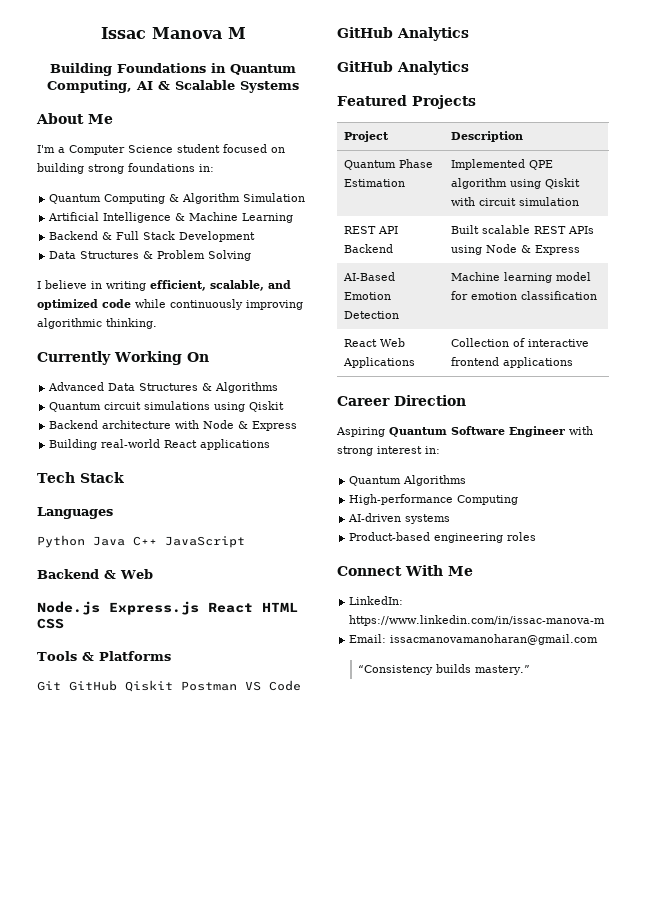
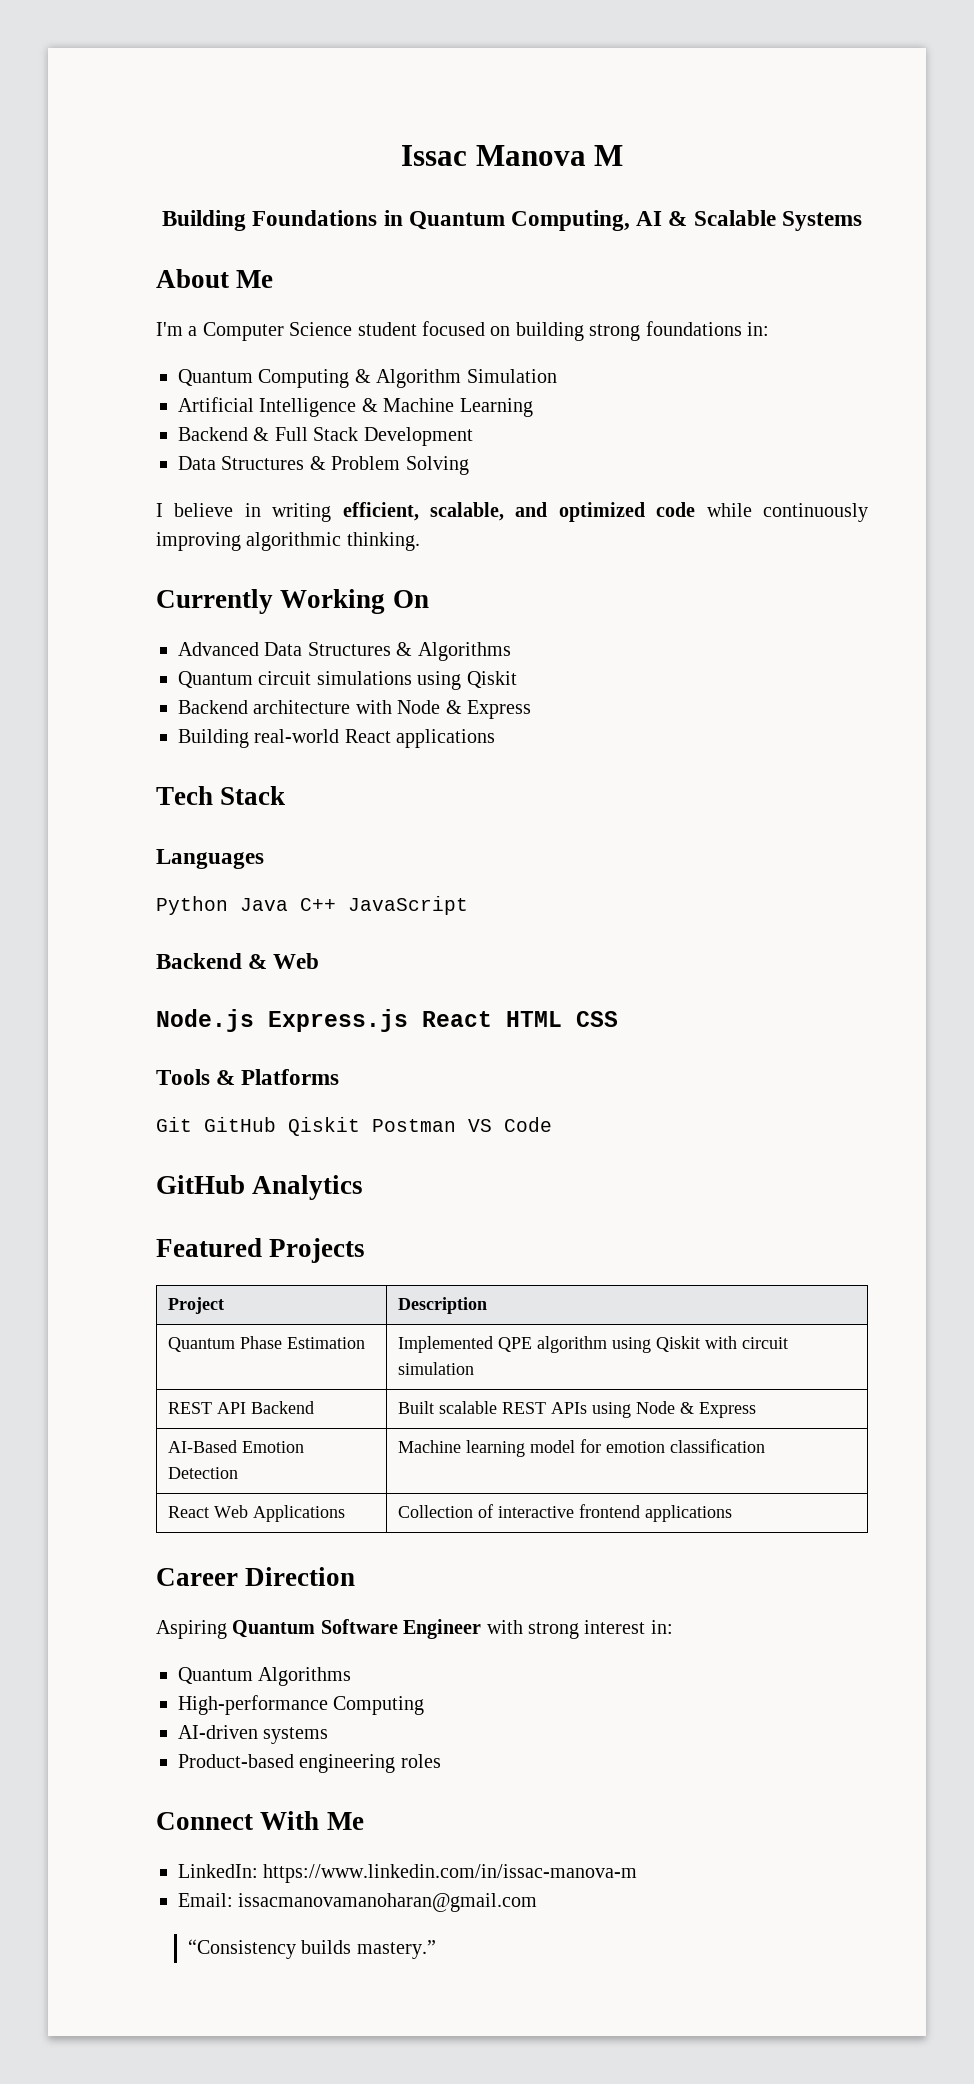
[337,61,469,75] // GitHub Analytics -> (364, 1187) none

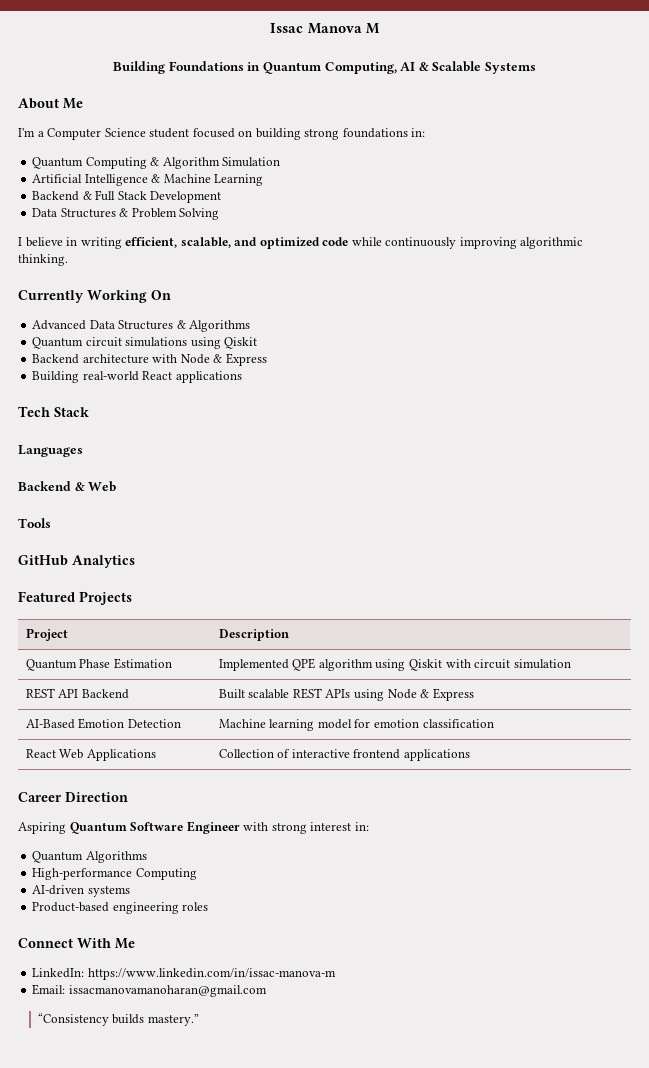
[156,896,468,915] // Python Java C++ JavaScript -> (83, 451) none
[156,1009,618,1032] [156,1069,340,1085] [156,1117,552,1136] Node.js Express.js React HTML CSS // Tools & Platforms // Git GitHub Qiskit Postman VS Code -> [18,518,51,528] Tools

